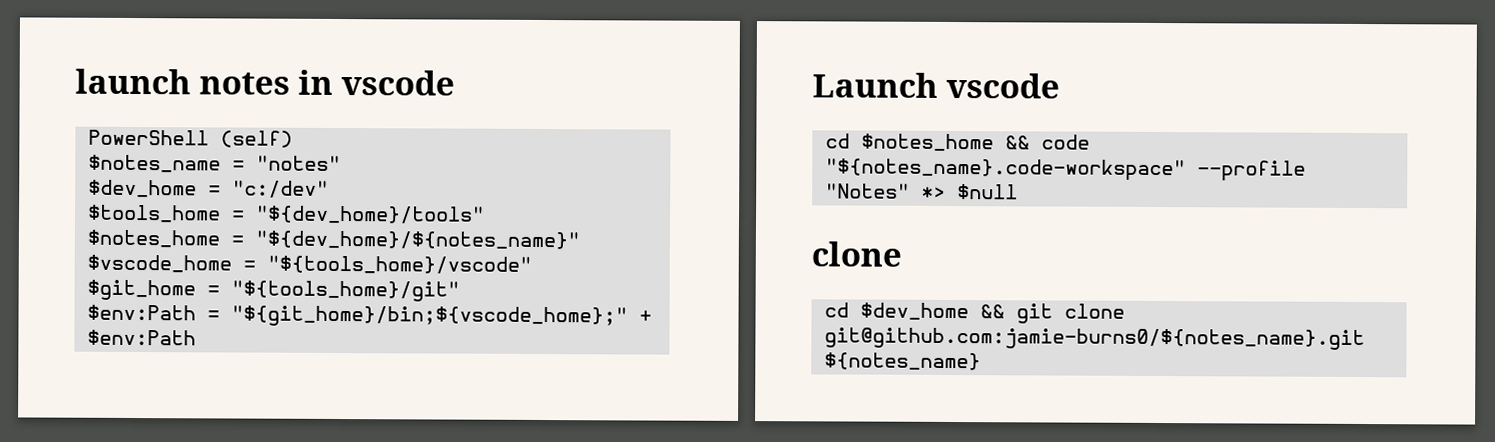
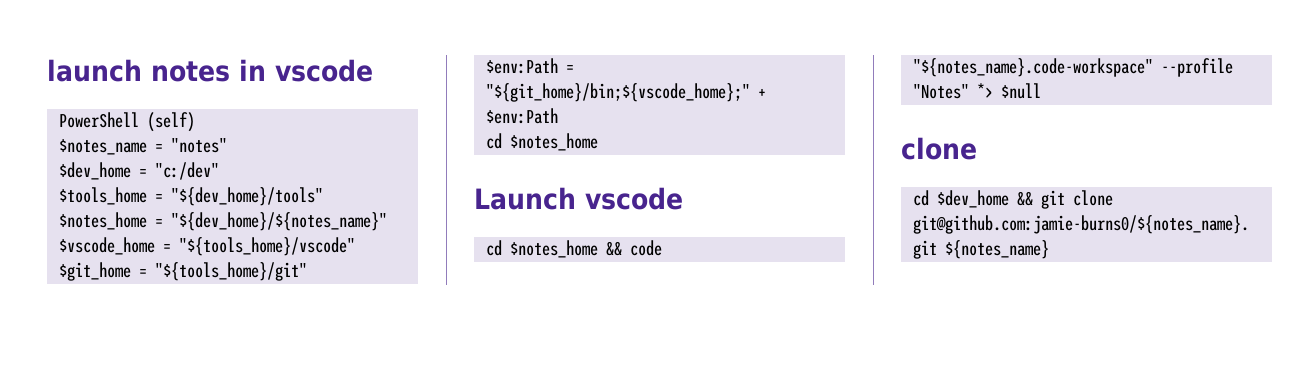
(196, 337) none -> [486,133,598,151] // cd $notes_home

